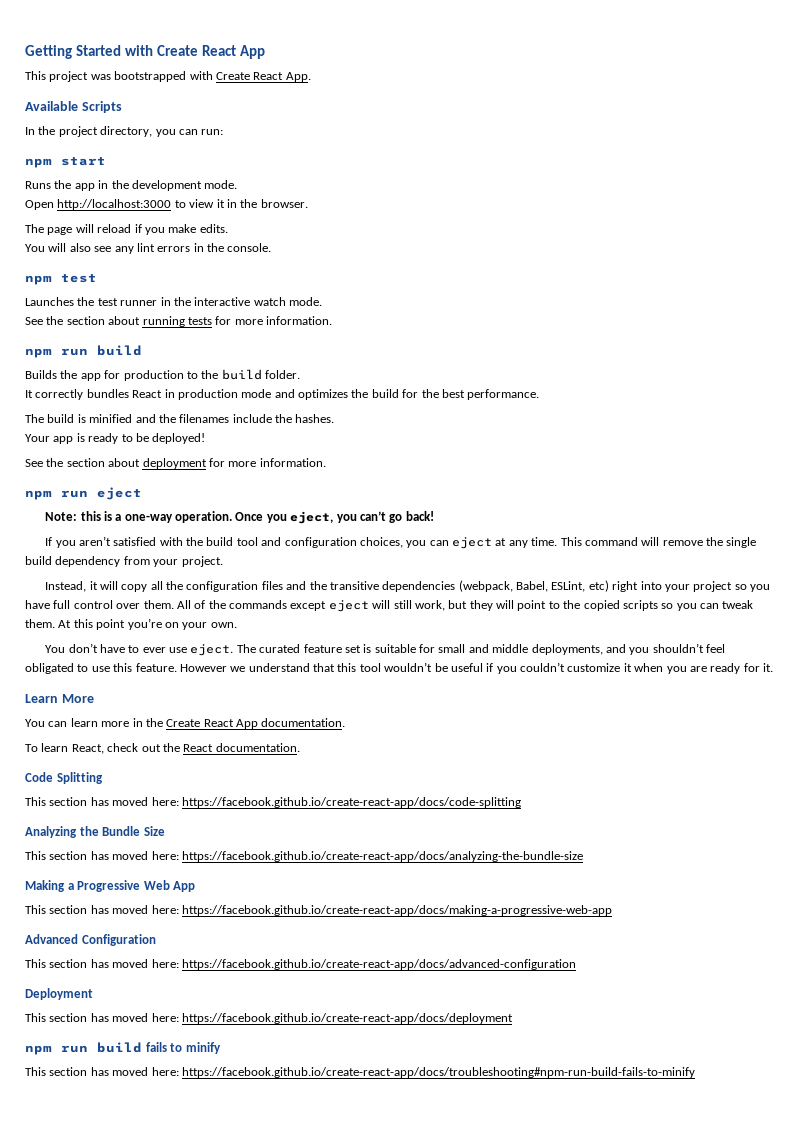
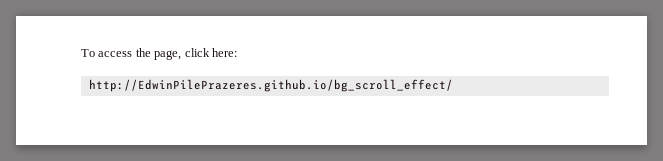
[25,45,265,59] [25,71,311,82] [25,101,122,113] [25,126,224,137] [25,157,106,168] [25,180,238,191] [25,199,308,210] [25,224,228,235] [25,243,272,254] [25,274,97,285] [25,297,322,306] [25,316,332,327] [25,345,142,358] [25,369,300,381] [25,389,540,400] [25,414,335,423] [25,433,206,444] [25,458,326,469] [25,487,142,500] [45,511,434,524] [45,536,757,549] [25,556,223,567] [45,580,771,592] [25,600,754,612] [25,618,237,630] [45,643,726,656] [25,662,773,674] [25,694,94,703] [25,718,346,729] [25,743,300,754] [25,772,103,784] [25,797,521,808] [25,826,165,838] [25,851,583,862] [25,880,196,892] [25,905,612,916] [25,934,156,946] [25,959,576,970] [25,988,93,1000] [25,1013,513,1024] [25,1042,221,1055] [25,1067,695,1078] Getting Started with Create React App // This project was bootstrapped with Create React App. // Available Scripts // In the project directory, you can run: // npm start // Runs the app in the development mode. // Open http://localhost:3000 to view it in the browser. // The page will reload if you make edits. // You will also see any lint errors in the console. // npm test // Launches the test runner in the interactive watch mode. // See the section about running tests for more information. // npm run build // Builds the app for production to the build folder. // It correctly bundles React in production mode and optimizes the build for the best performance. // The build is minified and the filenames include the hashes. // Your app is ready to be deployed! // See the section about deployment for more information. // npm run eject // Note: this is a one-way operation. Once you eject, you can’t go back! // If you aren’t satisfied with the build tool and configuration choices, you can eject at any time. This command will remove the single build dependency from your project. // Instead, it will copy all the configuration files and the transitive dependencies (webpack, Babel, ESLint, etc) right into your project so you have full control over them. All of the commands except eject will still work, but they will point to the copied scripts so you can tweak them. At this point you’re on your own. // You don’t have to ever use eject. The curated feature set is suitable for small and middle deployments, and you shouldn’t feel obligated to use this feature. However we understand that this tool wouldn’t be useful if you couldn’t customize it when you are ready for it. // Learn More // You can learn more in the Create React App documentation. // To learn React, check out the React documentation. // Code Splitting // This section has moved here: https://facebook.github.io/create-react-app/docs/code-splitting // Analyzing the Bundle Size // This section has moved here: https://facebook.github.io/create-react-app/docs/analyzing-the-bundle-size // Making a Progressive Web App // This section has moved here: https://facebook.github.io/create-react-app/docs/making-a-progressive-web-app // Advanced Configuration // This section has moved here: https://facebook.github.io/create-react-app/docs/advanced-configuration // Deployment // This section has moved here: https://facebook.github.io/create-react-app/docs/deployment // npm run build fails to minify // This section has moved here: https://facebook.github.io/create-react-app/docs/troubleshooting#npm-run-build-fails-to-minify -> [81,48,237,60] [88,79,453,92] To access the page, click here: // http://EdwinPilePrazeres.github.io/bg_scroll_effect/

